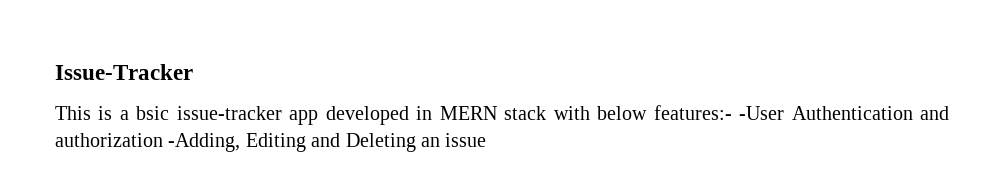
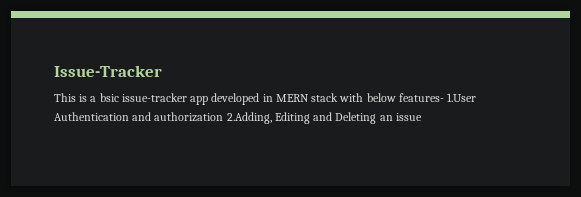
[653,105,785,120] features:- -User -> [398,93,477,102] features- 1.User
[168,133,241,152] -Adding, -> [226,112,272,124] 2.Adding,

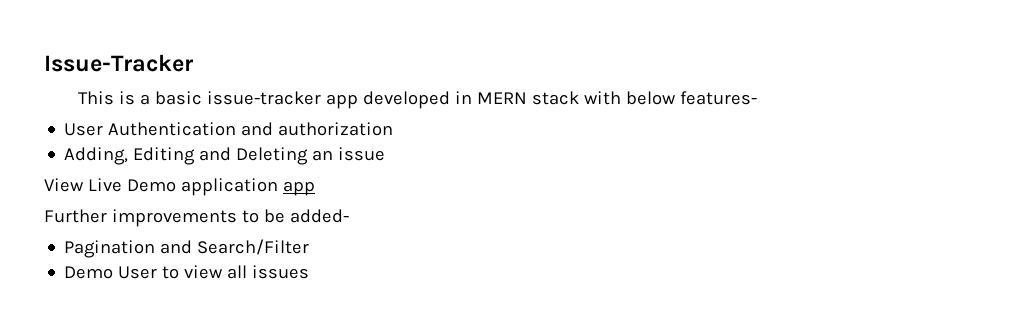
[99,93,119,102] bsic -> [155,91,203,105] basic
[447,93,477,102] 1.User -> [64,123,104,136] // User
[226,112,272,124] 2.Adding, -> [64,147,129,165] // Adding,
(422, 117) none -> [44,178,315,196] [44,209,349,227] [64,239,310,258] [64,265,310,279] // View Live Demo application app // Further improvements to be added- // Pagination and Search/Filter // Demo User to view all issues

